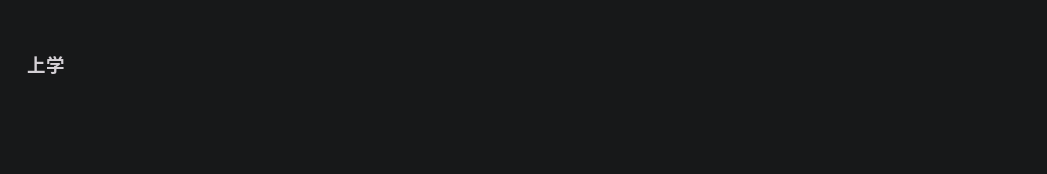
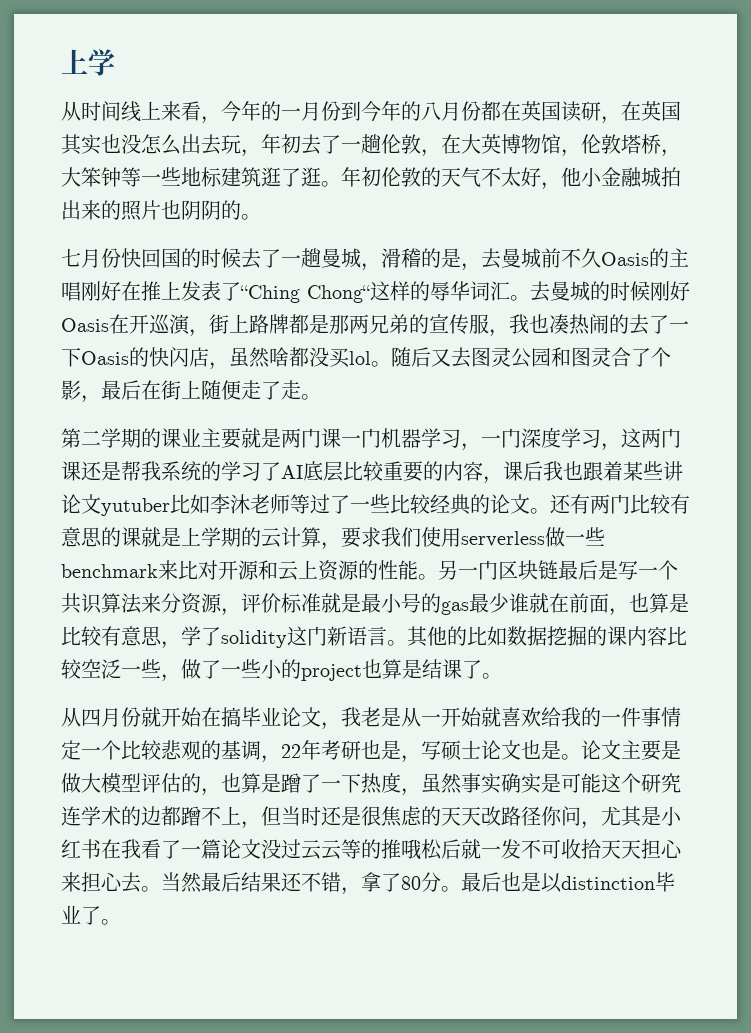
[27,55,65,74] 上学 -> [61,49,115,76] [61,101,681,124] [61,134,681,157] [61,167,681,190] [61,200,261,221] [61,248,689,271] [61,281,690,303] [61,314,689,337] [61,347,671,370] [61,380,321,403] [61,427,681,451] [61,461,683,484] [61,494,690,516] [61,527,605,550] [61,560,678,581] [61,593,689,616] [61,626,687,649] [61,659,502,682] [61,707,681,730] [61,740,681,763] [61,772,681,796] [61,806,682,829] [61,839,683,860] [61,872,675,895] [61,905,121,925] 上学 // 从时间线上来看，今年的一月份到今年的八月份都在英国读研，在英国其实也没怎么出去玩，年初去了一趟伦敦，在大英博物馆，伦敦塔桥，大笨钟等一些地标建筑逛了逛。年初伦敦的天气不太好，他小金融城拍出来的照片也阴阴的。 // 七月份快回国的时候去了一趟曼城，滑稽的是，去曼城前不久Oasis的主唱刚好在推上发表了“Ching Chong“这样的辱华词汇。去曼城的时候刚好Oasis在开巡演，街上路牌都是那两兄弟的宣传服，我也凑热闹的去了一下Oasis的快闪店，虽然啥都没买lol。随后又去图灵公园和图灵合了个影，最后在街上随便走了走。 // 第二学期的课业主要就是两门课一门机器学习，一门深度学习，这两门课还是帮我系统的学习了AI底层比较重要的内容，课后我也跟着某些讲论文yutuber比如李沐老师等过了一些比较经典的论文。还有两门比较有意思的课就是上学期的云计算，要求我们使用serverless做一些benchmark来比对开源和云上资源的性能。另一门区块链最后是写一个共识算法来分资源，评价标准就是最小号的gas最少谁就在前面，也算是比较有意思，学了solidity这门新语言。其他的比如数据挖掘的课内容比较空泛一些，做了一些小的project也算是结课了。 // 从四月份就开始在搞毕业论文，我老是从一开始就喜欢给我的一件事情定一个比较悲观的基调，22年考研也是，写硕士论文也是。论文主要是做大模型评估的，也算是蹭了一下热度，虽然事实确实是可能这个研究连学术的边都蹭不上，但当时还是很焦虑的天天改路径你问，尤其是小红书在我看了一篇论文没过云云等的推哦松后就一发不可收拾天天担心来担心去。当然最后结果还不错，拿了80分。最后也是以distinction毕业了。

